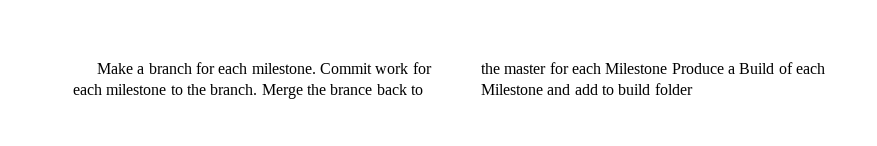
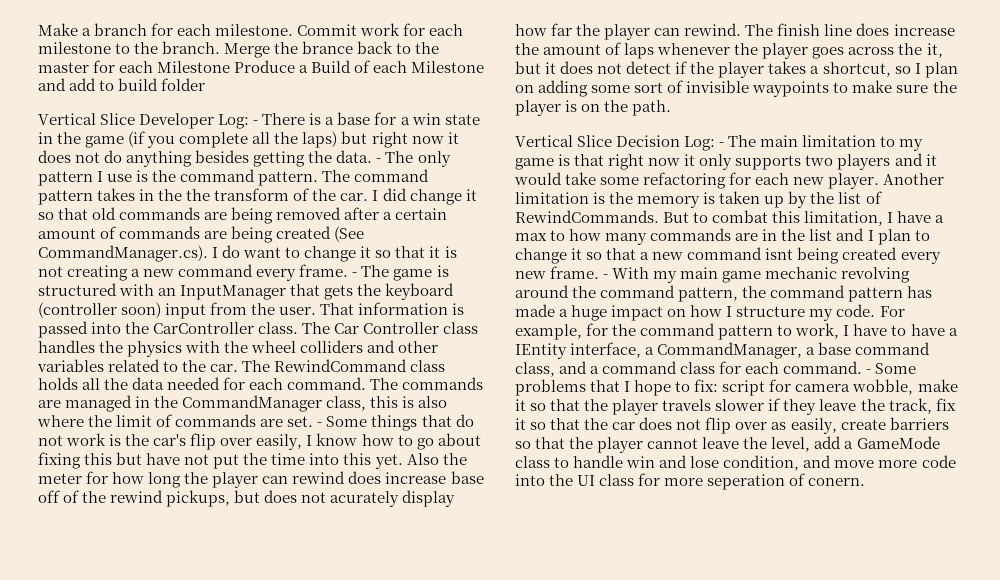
(693, 89) none -> [38,112,480,129] [38,131,459,148] [38,150,451,167] [38,169,430,186] [38,188,477,205] [38,207,448,224] [38,226,365,243] [38,245,457,262] [38,264,449,281] [38,283,455,300] [38,302,465,319] [38,321,479,338] [38,340,439,357] [37,359,446,372] [38,377,484,390] [38,395,448,412] [37,414,474,431] [38,433,481,450] [38,452,467,469] [38,471,484,488] [38,490,456,507] [515,23,955,40] [515,42,943,59] [515,61,958,78] [515,80,957,97] [515,100,672,116] [515,135,924,151] [515,153,937,170] [514,172,945,189] [515,191,882,208] [515,210,945,226] [515,228,930,245] [515,247,941,264] [515,266,911,283] [515,285,933,302] [515,304,905,321] [515,323,958,340] [515,342,931,359] [515,361,917,377] [515,379,958,396] [515,398,956,415] [515,417,949,434] [515,436,940,453] [515,455,956,471] [515,473,866,490] // Vertical Slice Developer Log: - There is a base for a win state in the game (if you complete all the laps) but right now it does not do anything besides getting the data. - The only pattern I use is the command pattern. The command pattern takes in the the transform of the car. I did change it so that old commands are being removed after a certain amount of commands are being created (See CommandManager.cs). I do want to change it so that it is not creating a new command every frame. - The game is structured with an InputManager that gets the keyboard (controller soon) input from the user. That information is passed into the CarController class. The Car Controller class handles the physics with the wheel colliders and other variables related to the car. The RewindCommand class holds all the data needed for each command. The commands are managed in the CommandManager class, this is also where the limit of commands are set. - Some things that do not work is the car's flip over easily, I know how to go about fixing this but have not put the time into this yet. Also the meter for how long the player can rewind does increase base off of the rewind pickups, but does not acurately display how far the player can rewind. The finish line does increase the amount of laps whenever the player goes across the it, but it does not detect if the player takes a shortcut, so I plan on adding some sort of invisible waypoints to make sure the player is on the path. // Vertical Slice Decision Log: - The main limitation to my game is that right now it only supports two players and it would take some refactoring for each new player. Another limitation is the memory is taken up by the list of RewindCommands. But to combat this limitation, I have a max to how many commands are in the list and I plan to change it so that a new command isnt being created every new frame. - With my main game mechanic revolving around the command pattern, the command pattern has made a huge impact on how I structure my code. For example, for the command pattern to work, I have to have a IEntity interface, a CommandManager, a base command class, and a command class for each command. - Some problems that I hope to fix: script for camera wobble, make it so that the player travels slower if they leave the track, fix it so that the car does not flip over as easily, create barriers so that the player cannot leave the level, add a GameMode class to handle win and lose condition, and move more code into the UI class for more seperation of conern.

